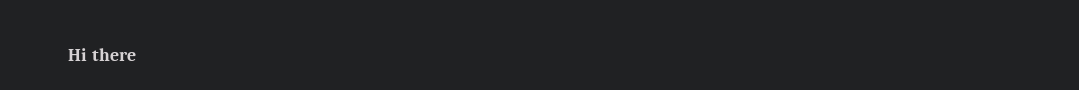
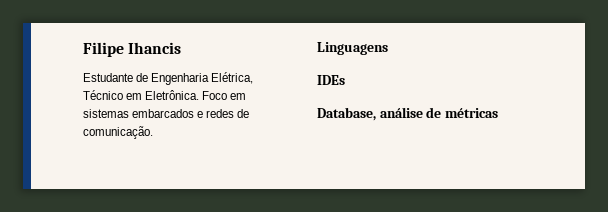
[68,48,136,61] Hi there -> [83,42,182,57] [83,72,254,85] [83,90,247,100] [83,109,250,118] [83,126,153,139] [317,42,388,55] [317,75,345,85] [317,107,498,121] Filipe Ihancis // Estudante de Engenharia Elétrica, Técnico em Eletrônica. Foco em sistemas embarcados e redes de comunicação. // Linguagens // IDEs // Database, análise de métricas

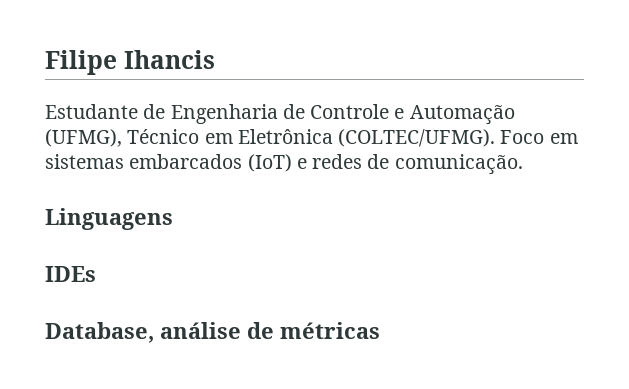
[211,72,254,84] [83,90,200,100] Elétrica, Técnico em Eletrônica. -> [282,104,515,125] [45,129,496,147] de Controle e Automação (UFMG), Técnico em Eletrônica (COLTEC/UFMG).
(195, 113) none -> [247,154,292,172] (IoT)

